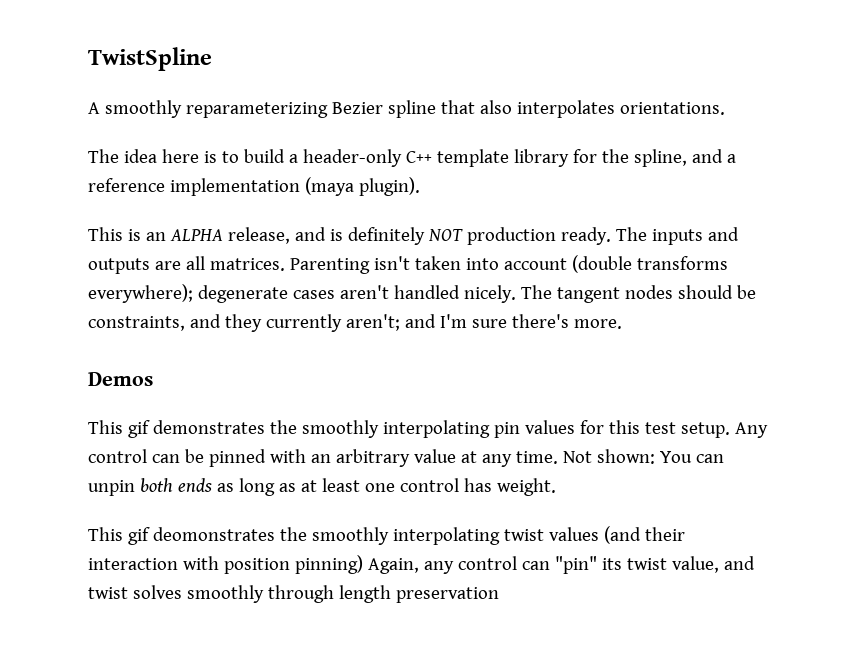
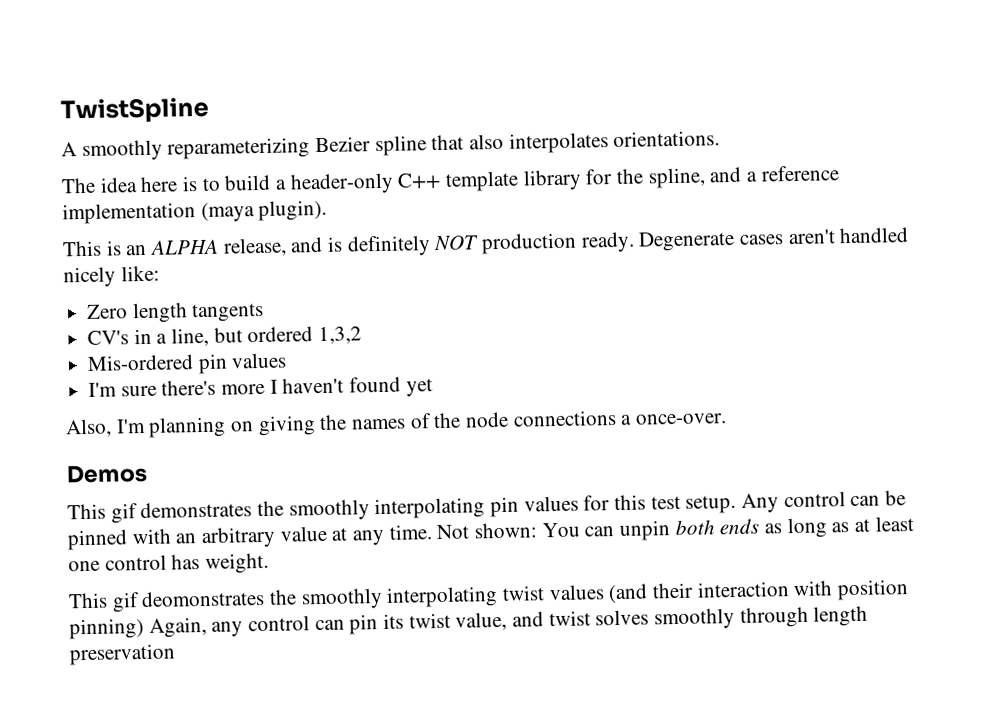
[615,227,739,245] [88,255,728,274] [88,284,756,303] [88,314,622,332] The inputs and outputs are all matrices. Parenting isn't taken into account (double transforms everywhere); degenerate cases aren't handled nicely. The tangent nodes should be constraints, and they currently aren't; and I'm sure there's more. -> [638,227,910,252] [63,265,160,288] [86,302,265,324] [87,326,363,347] [87,352,288,375] [88,376,433,397] [65,410,728,438] Degenerate cases aren't handled nicely like: // Zero length tangents // CV's in a line, but ordered 1,3,2 // Mis-ordered pin values // I'm sure there's more I haven't found yet // Also, I'm planning on giving the names of the node connections a once-over.
[554,556,597,574] "pin" -> [349,614,379,635] pin

